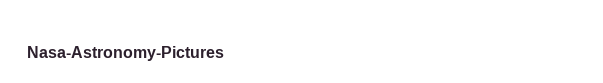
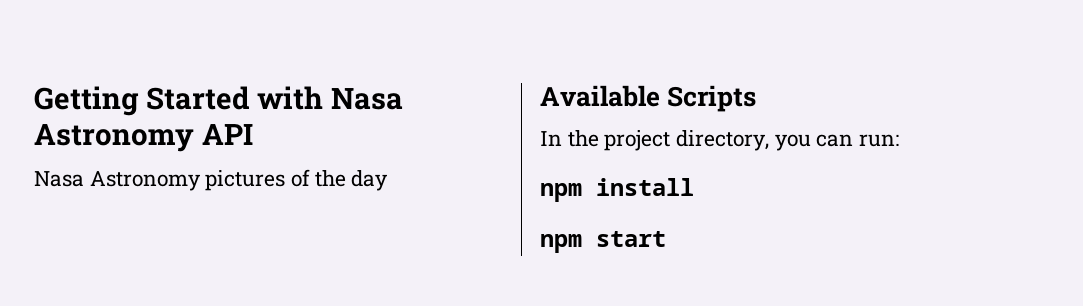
[27,46,224,61] Nasa-Astronomy-Pictures -> [34,86,403,116] [34,124,253,152] [34,169,389,191] [540,85,757,112] [540,130,900,151] [540,178,694,202] [540,231,666,253] Getting Started with Nasa Astronomy API // Nasa Astronomy pictures of the day // Available Scripts // In the project directory, you can run: // npm install // npm start

